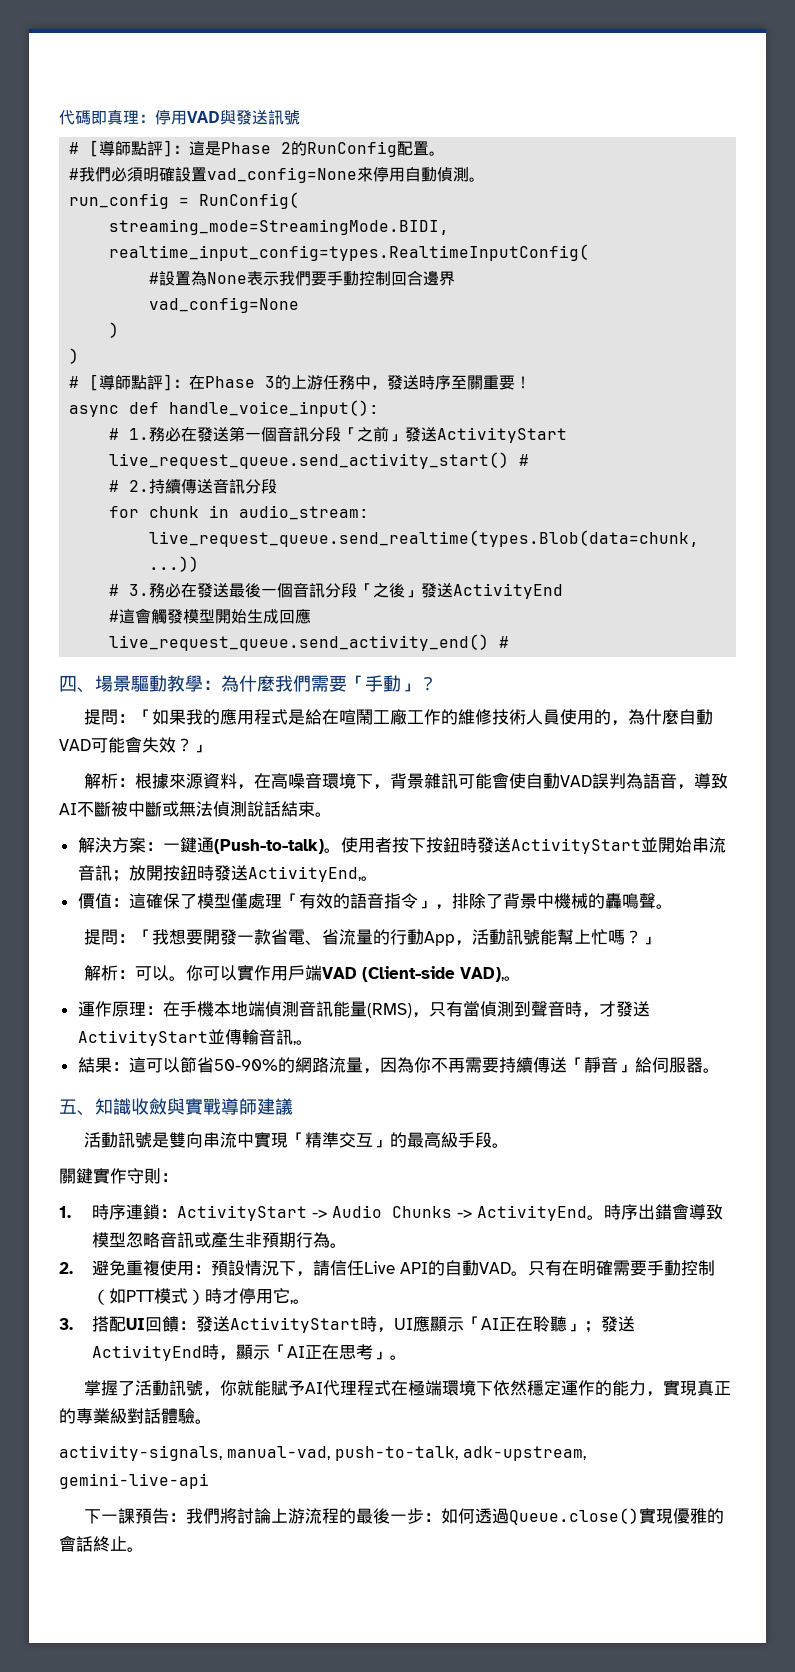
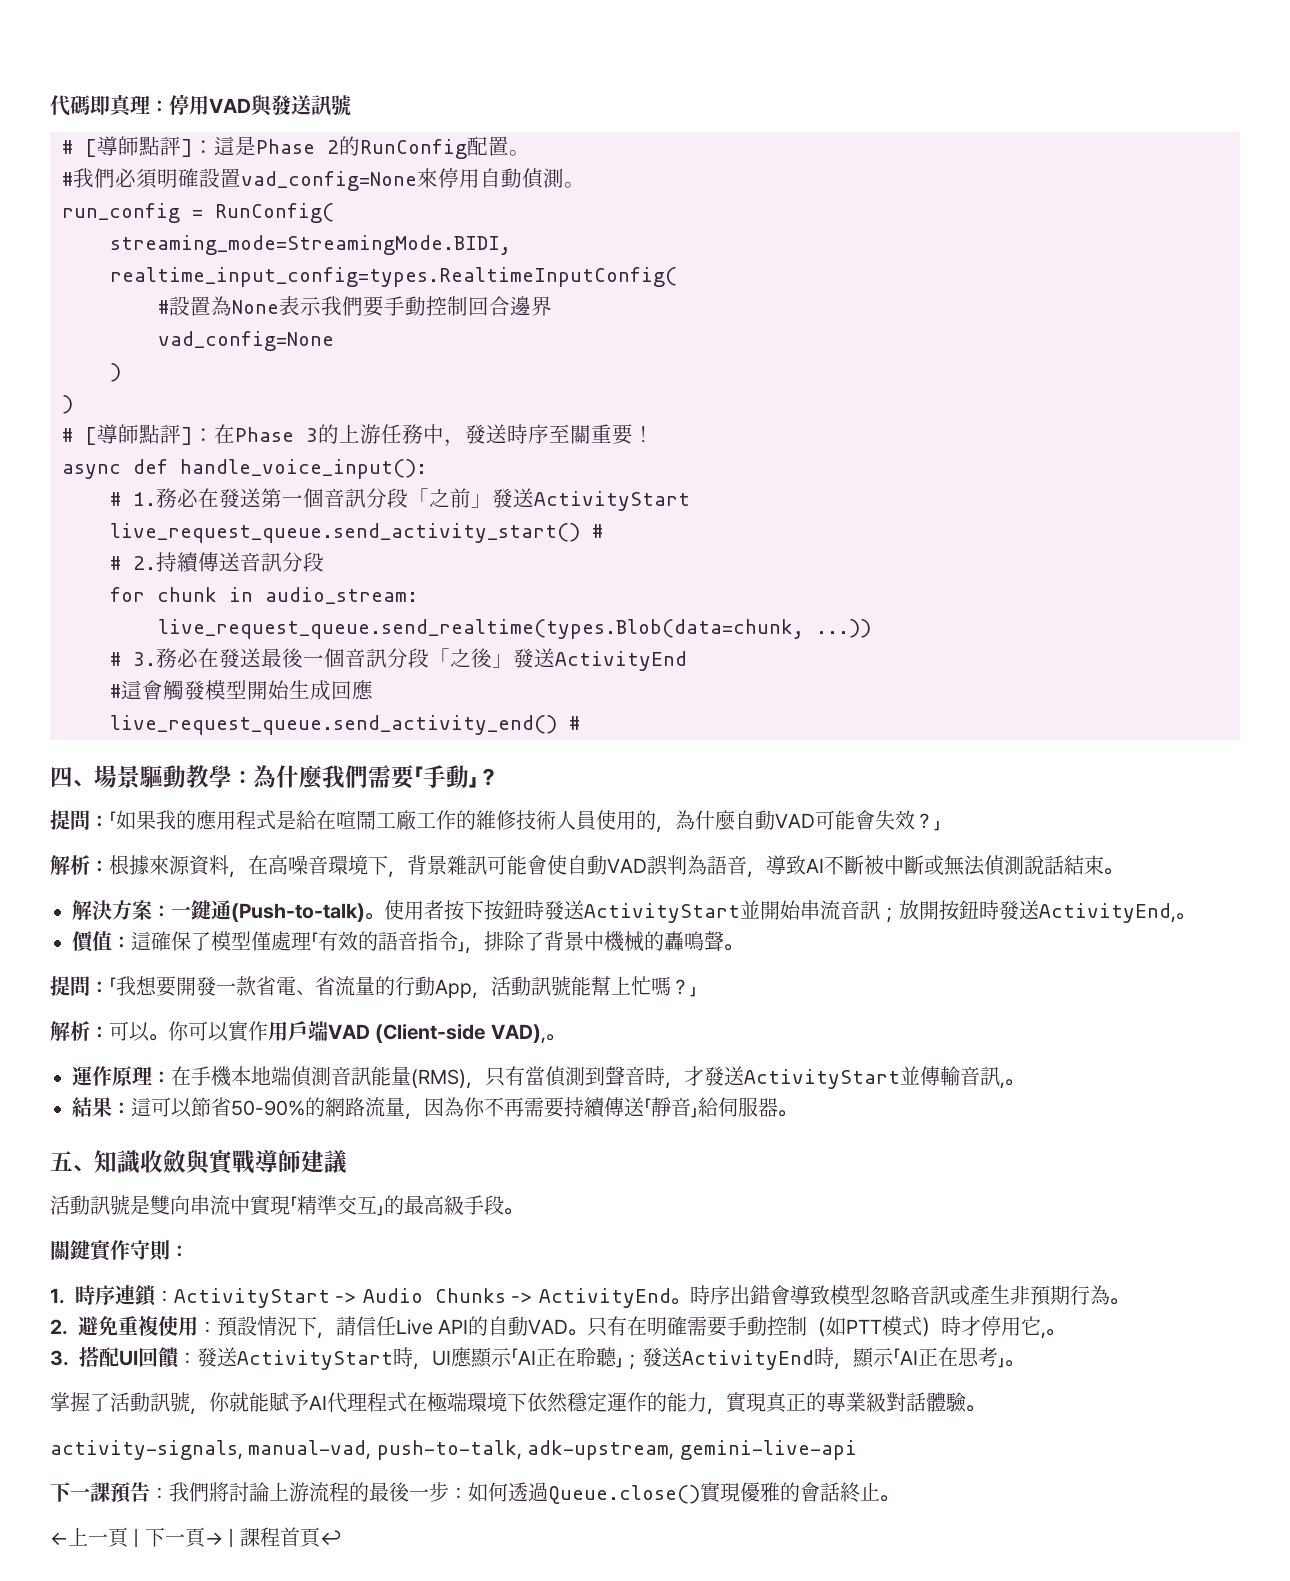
(144, 1549) none -> [50,1527,342,1548] // ←上一頁 | 下一頁→ | 課程首頁↩

